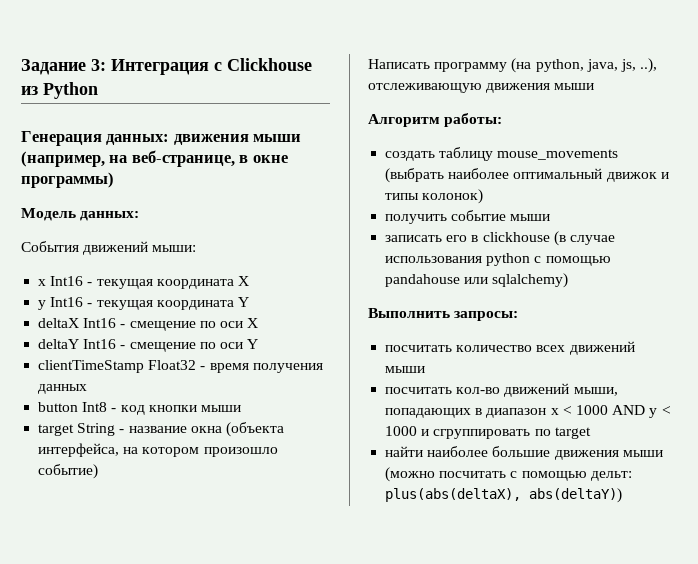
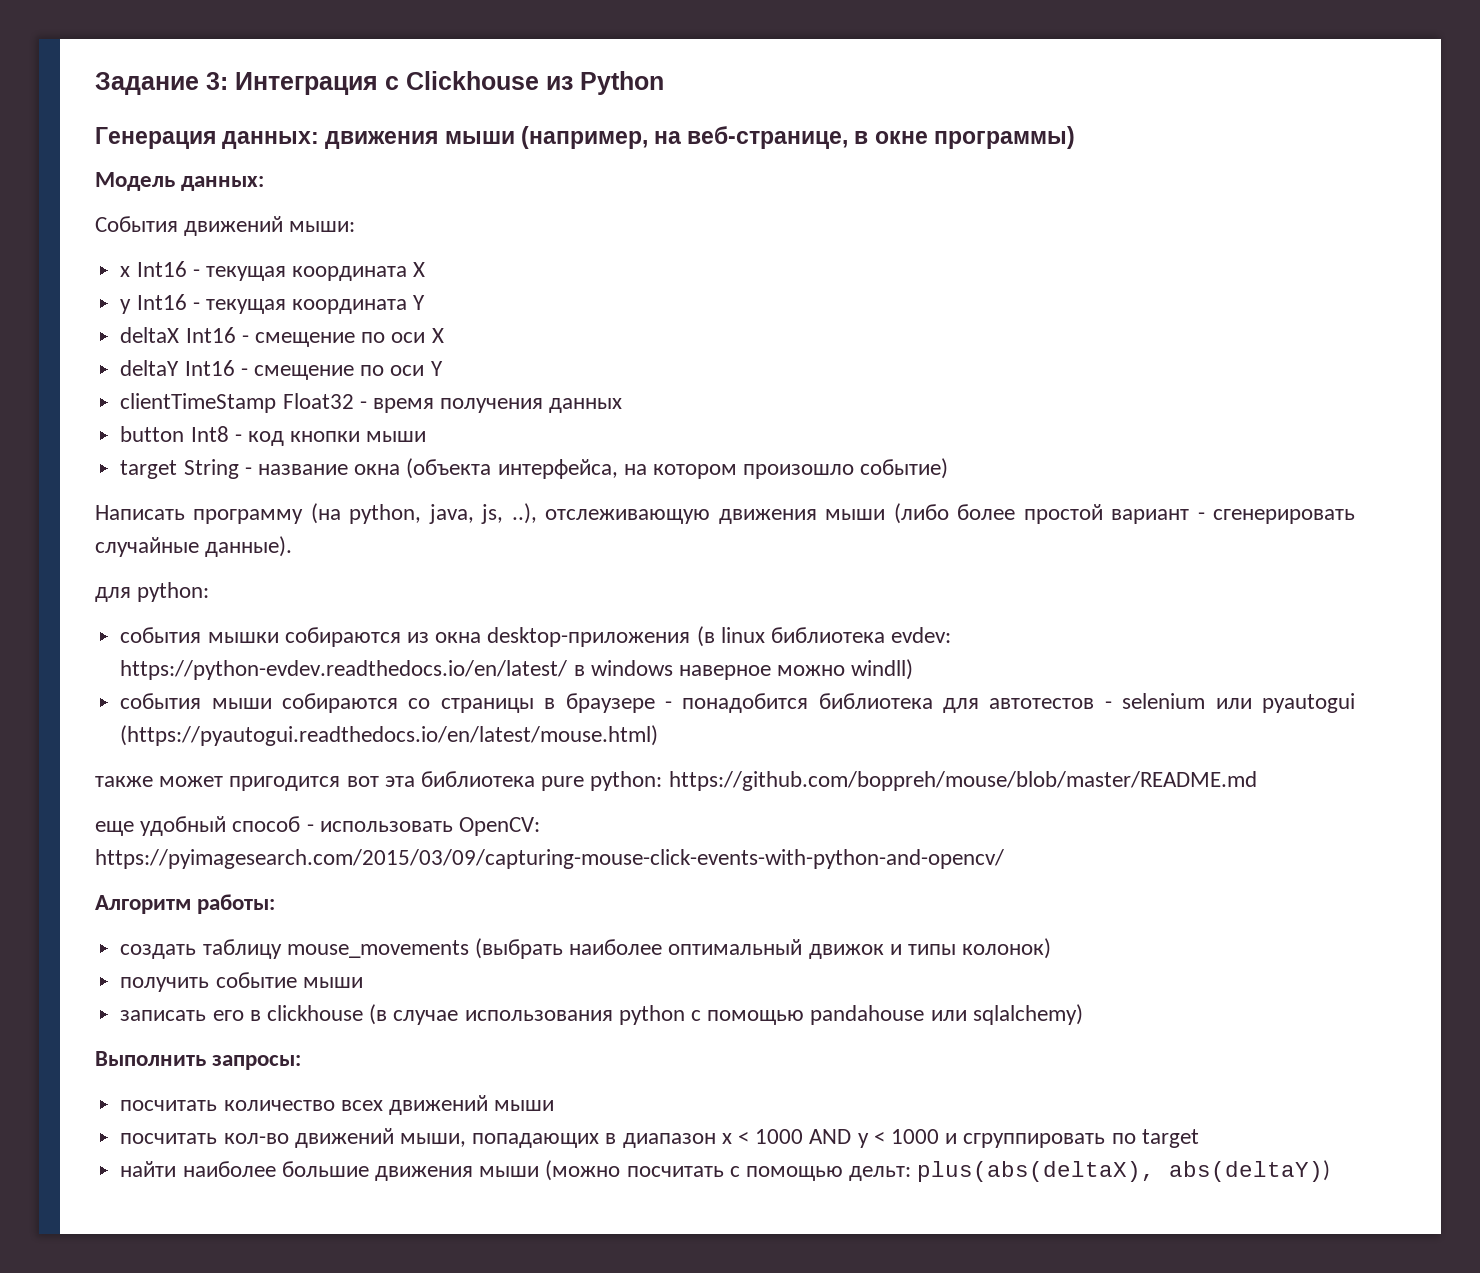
(595, 86) none -> [893,503,1355,524] [95,536,293,557] [95,582,210,602] [120,626,952,647] [120,659,914,680] [120,693,1356,713] [120,725,659,746] [95,771,1257,791] [95,816,541,836] [95,849,1004,869] (либо более простой вариант - сгенерировать случайные данные). // для python: // события мышки собираются из окна desktop-приложения (в linux библиотека evdev: https://python-evdev.readthedocs.io/en/latest/ в windows наверное можно windll) // события мыши собираются со страницы в браузере - понадобится библиотека для автотестов - selenium или pyautogui (https://pyautogui.readthedocs.io/en/latest/mouse.html) // также может пригодится вот эта библиотека pure python: https://github.com/boppreh/mouse/blob/master/README.md // еще удобный способ - использовать OpenCV: https://pyimagesearch.com/2015/03/09/capturing-mouse-click-events-with-python-and-opencv/

